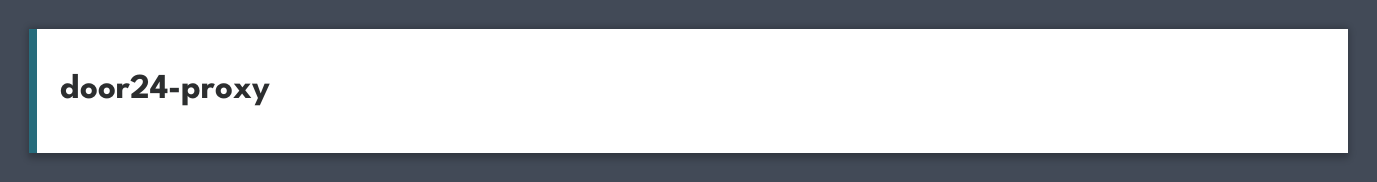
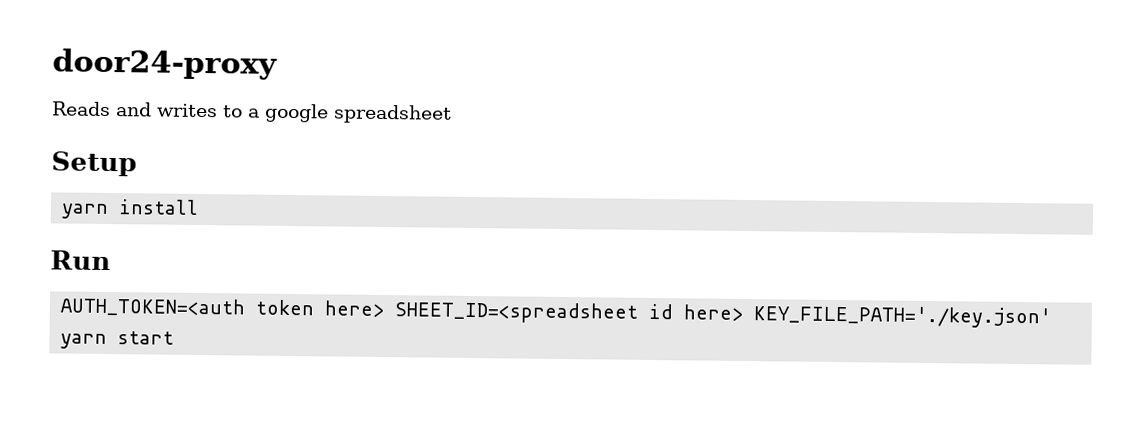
(270, 89) none -> [52,101,452,124] [51,151,137,177] [61,199,200,220] [50,250,111,271] [60,297,1052,329] [60,331,175,349] // Reads and writes to a google spreadsheet // Setup // yarn install // Run // AUTH_TOKEN=<auth token here> SHEET_ID=<spreadsheet id here> KEY_FILE_PATH='./key.json' yarn start

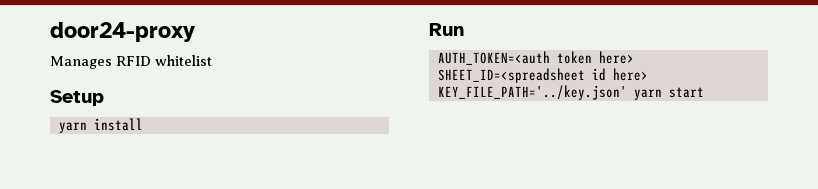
[52,101,452,124] Reads and writes to a google spreadsheet -> [50,55,212,69] Manages RFID whitelist
[753,305,1052,329] KEY_FILE_PATH='./key.json' -> [437,85,627,100] KEY_FILE_PATH='../key.json'

